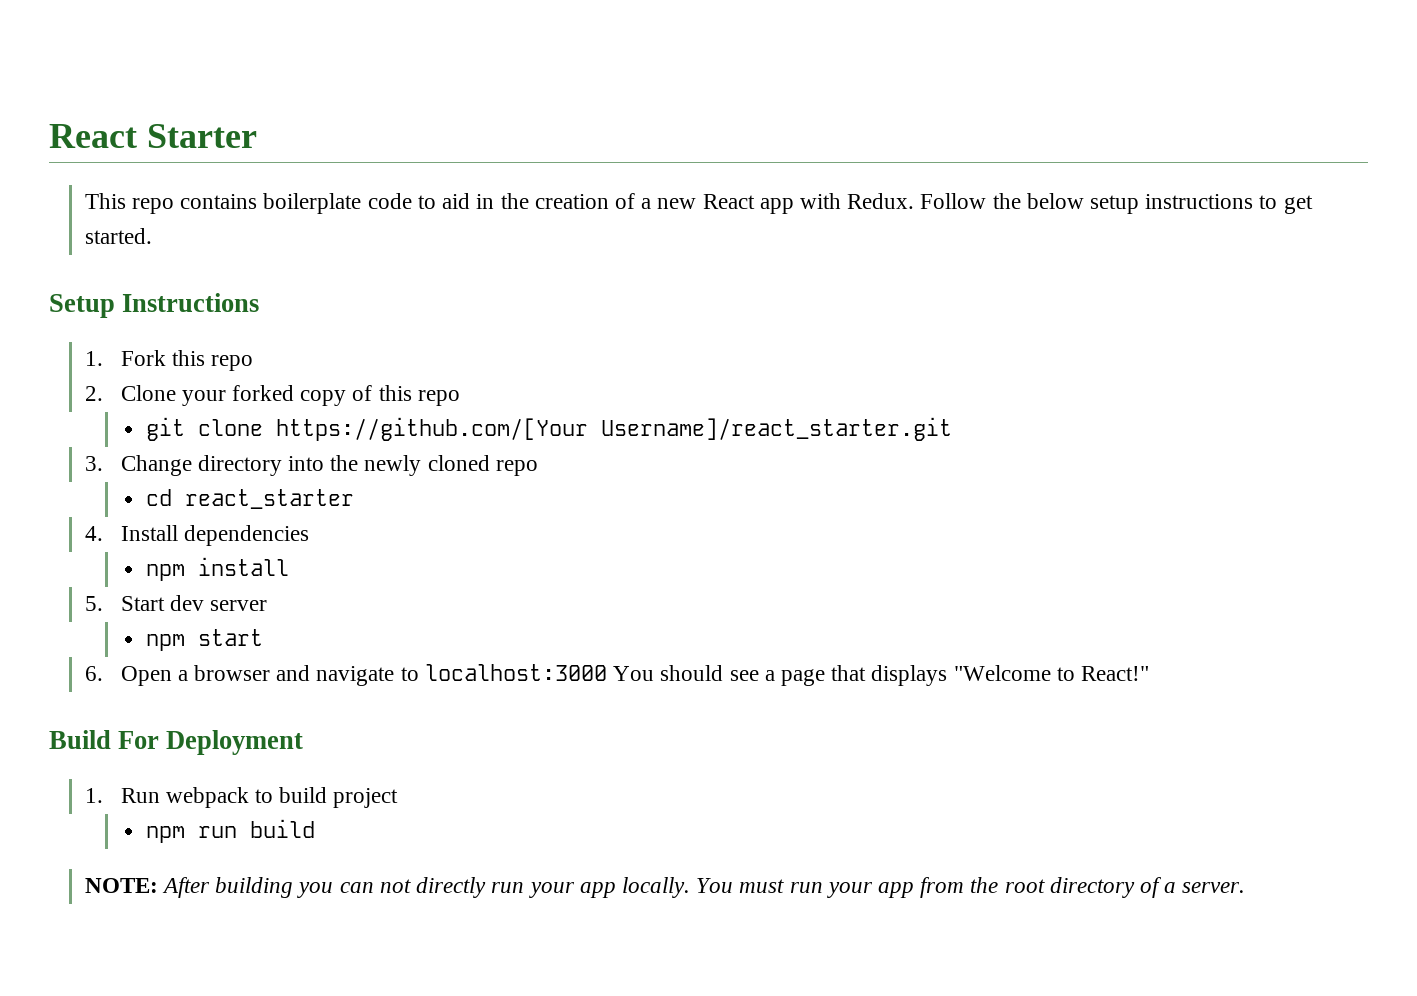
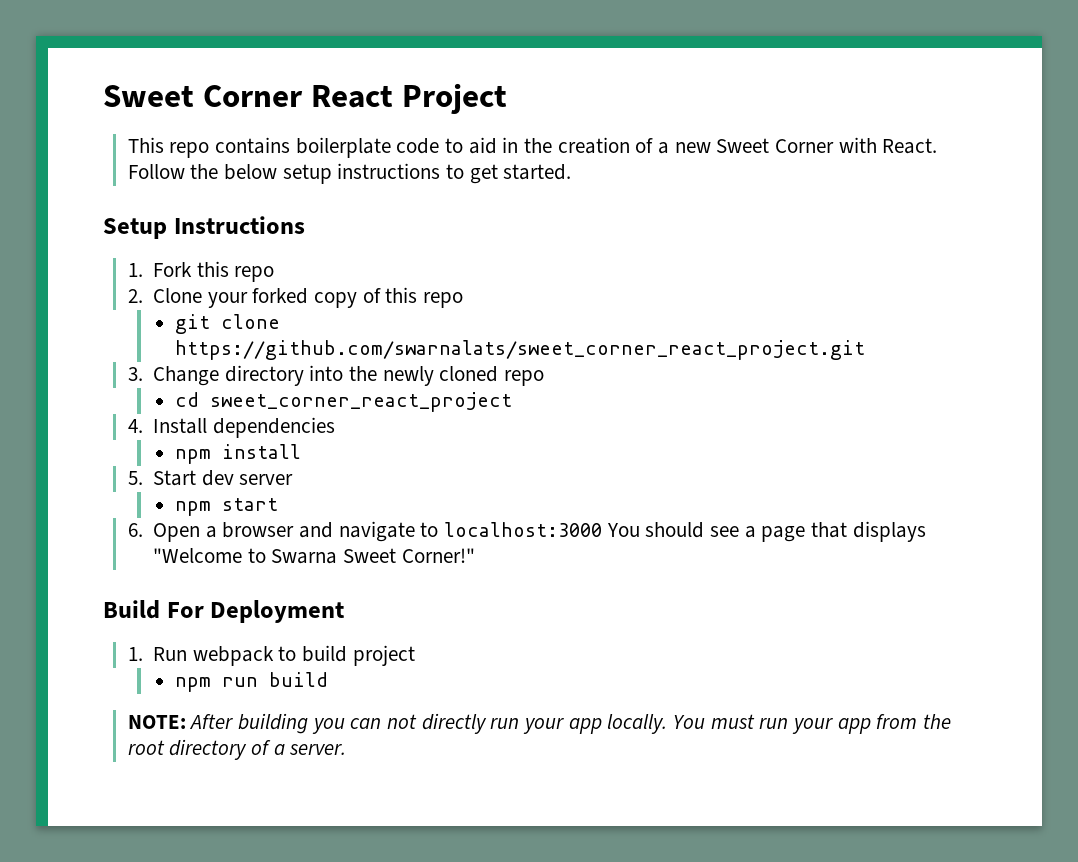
[49,124,257,148] React Starter -> [103,83,507,114] Sweet Corner React Project
[702,193,915,214] React app with Redux. -> [716,137,938,154] Sweet Corner with React.
[275,417,952,441] https://github.com/[Your Username]/react_starter.git -> [175,340,866,360] https://github.com/swarnalats/sweet_corner_react_project.git
[184,489,354,509] react_starter -> [210,392,513,412] sweet_corner_react_project
[1081,666,1150,681] React!" -> [271,548,475,564] Swarna Sweet Corner!"

